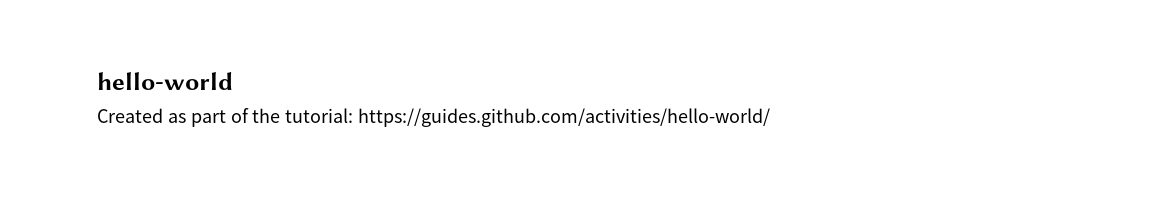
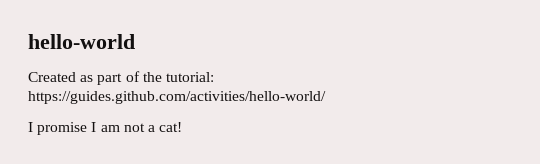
(771, 117) none -> [28,122,183,135] // I promise I am not a cat!

